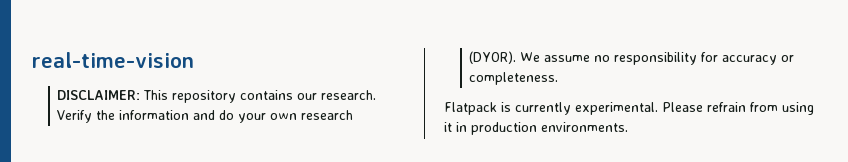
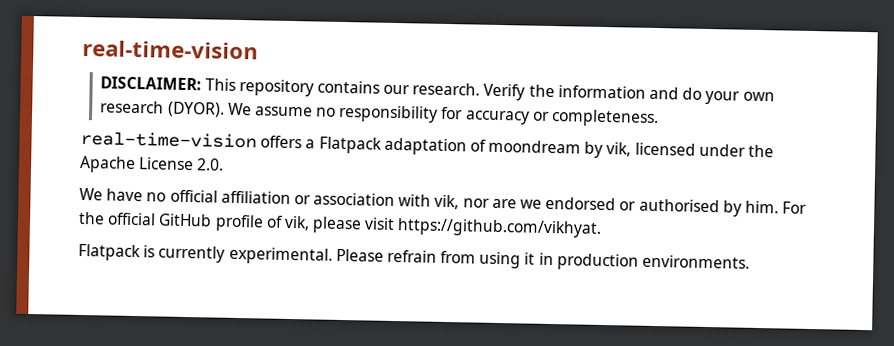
(559, 78) none -> [80,130,775,158] [79,155,225,174] [79,187,808,217] [78,211,603,238] // real-time-vision offers a Flatpack adaptation of moondream by vik, licensed under the Apache License 2.0. // We have no official affiliation or association with vik, nor are we endorsed or authorised by him. For the official GitHub profile of vik, please visit https://github.com/vikhyat.

